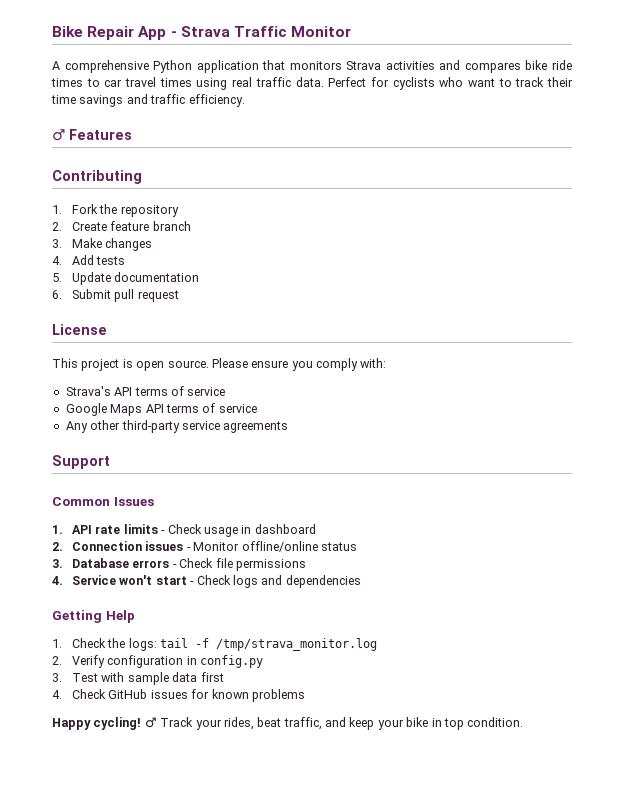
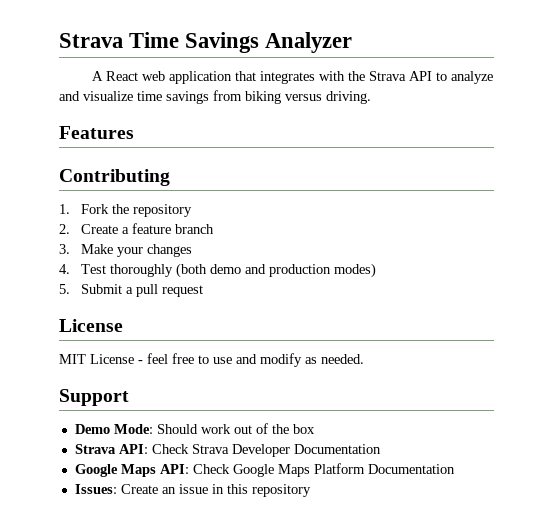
[52,26,352,40] [52,60,572,73] [51,77,573,90] [51,94,245,107] [52,129,65,141] Bike Repair App - Strava Traffic Monitor // A comprehensive Python application that monitors Strava activities and compares bike ride times to car travel times using real traffic data. Perfect for cyclists who want to track their time savings and traffic efficiency. // ♂ -> [59,32,353,53] [92,71,494,84] [59,90,371,104] Strava Time Savings Analyzer // A React web application that integrates with the Strava API to analyze and visualize time savings from biking versus driving. //
(108, 226) none -> [121,227,129,234] a
(103, 243) none -> [116,247,143,257] your
[72,255,126,265] [52,272,200,285] [52,289,179,302] [52,324,107,335] [52,358,387,371] [65,386,226,396] [65,403,257,416] [65,420,289,433] [52,455,110,469] [52,497,154,506] [52,524,316,537] [52,541,357,552] [52,558,306,571] [52,575,361,588] [52,610,135,623] [52,638,378,651] [52,655,264,668] [52,672,224,685] [52,689,305,702] [52,717,524,730] Add tests // 5. Update documentation // 6. Submit pull request // License // This project is open source. Please ensure you comply with: // Strava's API terms of service // Google Maps API terms of service // Any other third-party service agreements // Support // Common Issues // 1. API rate limits - Check usage in dashboard // 2. Connection issues - Monitor offline/online status // 3. Database errors - Check file permissions // 4. Service won't start - Check logs and dependencies // Getting Help // 1. Check the logs: tail -f /tmp/strava_monitor.log // 2. Verify configuration in config.py // 3. Test with sample data first // 4. Check GitHub issues for known problems // Happy cycling! ♂ Track your rides, beat traffic, and keep your bike in top condition. -> [80,263,376,278] [59,284,203,297] [59,319,123,332] [59,353,364,367] [59,389,129,406] [74,423,315,434] [74,444,381,457] [74,463,455,477] [74,484,311,497] Test thoroughly (both demo and production modes) // 5. Submit a pull request // License // MIT License - feel free to use and modify as needed. // Support // Demo Mode: Should work out of the box // Strava API: Check Strava Developer Documentation // Google Maps API: Check Google Maps Platform Documentation // Issues: Create an issue in this repository

